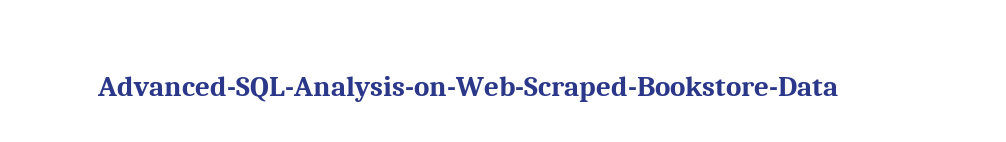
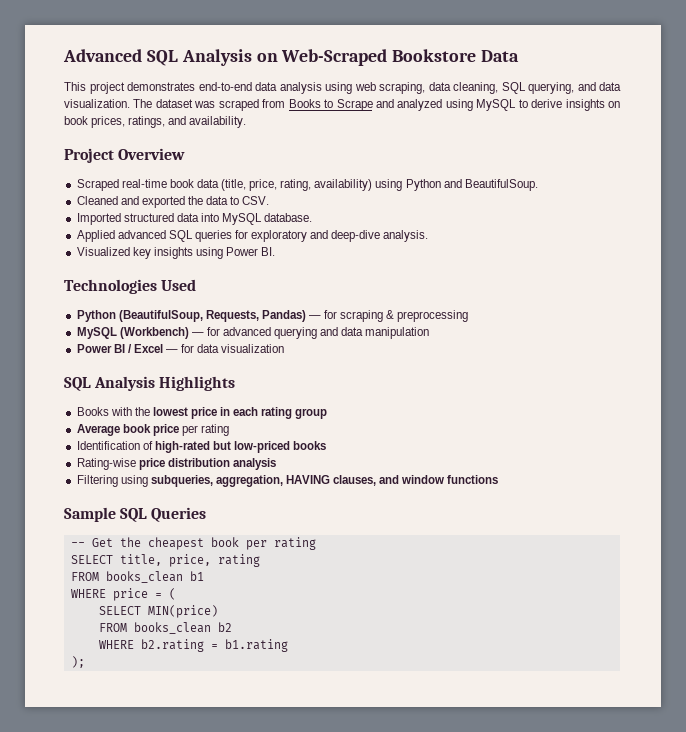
[97,76,838,102] Advanced-SQL-Analysis-on-Web-Scraped-Bookstore-Data -> [63,49,520,66] [64,82,621,94] [64,99,620,111] [64,116,247,128] [64,148,186,163] [76,179,538,191] [76,196,270,208] [76,213,313,225] [76,230,429,242] [76,247,276,259] [64,279,197,294] [76,310,469,322] [76,327,430,339] [76,344,285,353] [64,376,236,391] [76,407,328,419] [76,424,230,436] [76,441,327,453] [76,458,276,470] [76,475,499,487] [64,507,207,522] [70,537,316,550] [70,554,260,567] [70,571,204,583] [70,588,176,601] [98,605,218,618] [98,622,232,634] [98,639,288,652] [70,656,85,668] Advanced SQL Analysis on Web-Scraped Bookstore Data // This project demonstrates end-to-end data analysis using web scraping, data cleaning, SQL querying, and data visualization. The dataset was scraped from Books to Scrape and analyzed using MySQL to derive insights on book prices, ratings, and availability. // Project Overview // Scraped real-time book data (title, price, rating, availability) using Python and BeautifulSoup. // Cleaned and exported the data to CSV. // Imported structured data into MySQL database. // Applied advanced SQL queries for exploratory and deep-dive analysis. // Visualized key insights using Power BI. // Technologies Used // Python (BeautifulSoup, Requests, Pandas) — for scraping & preprocessing // MySQL (Workbench) — for advanced querying and data manipulation // Power BI / Excel — for data visualization // SQL Analysis Highlights // Books with the lowest price in each rating group // Average book price per rating // Identification of high-rated but low-priced books // Rating-wise price distribution analysis // Filtering using subqueries, aggregation, HAVING clauses, and window functions // Sample SQL Queries // -- Get the cheapest book per rating // SELECT title, price, rating // FROM books_clean b1 // WHERE price = ( // SELECT MIN(price) // FROM books_clean b2 // WHERE b2.rating = b1.rating // );

